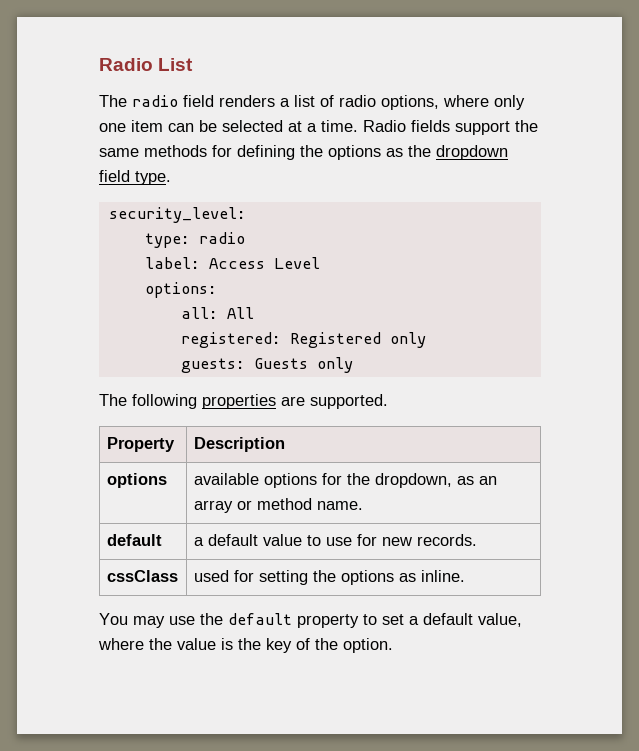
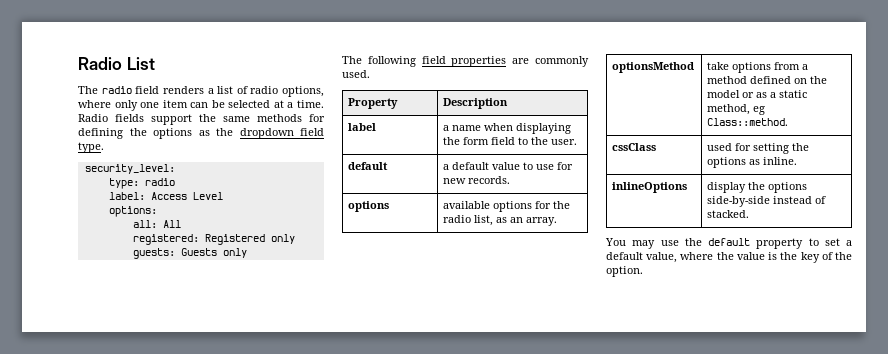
(197, 401) none -> [421,56,446,64] field
[310,394,388,409] supported. -> [535,56,589,67] [342,70,370,78] commonly used.
[106,473,167,488] [193,473,497,488] [193,498,363,513] options | available options for the dropdown, as an array or method name. -> [348,123,377,131] [443,123,572,134] [443,137,578,145] label | a name when displaying the form field to the user.
(477, 540) none -> [348,201,390,212] [443,201,571,212] [443,215,558,226] [612,62,695,73] [707,62,809,73] [707,76,828,84] [707,90,808,98] [707,104,766,115] [707,118,789,126] // options | available options for the radio list, as an array. // optionsMethod | take options from a method defined on the model or as a static method, eg Class::method.
(465, 576) none -> [612,182,688,193] [707,182,808,193] [707,196,827,207] [707,210,750,218] // inlineOptions | display the options side-by-side instead of stacked.

